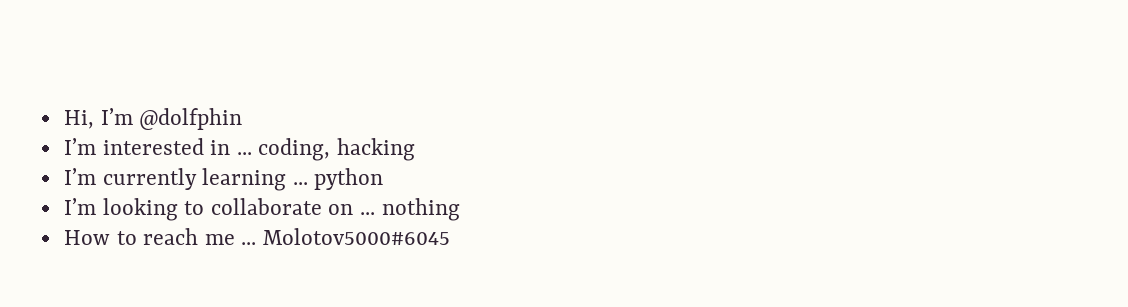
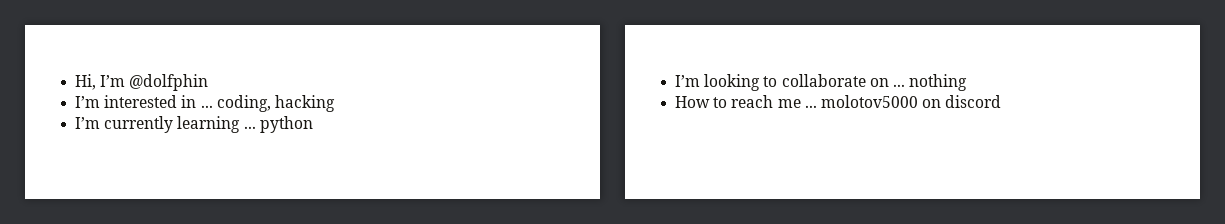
[263,228,451,245] Molotov5000#6045 -> [820,95,1002,108] molotov5000 on discord

